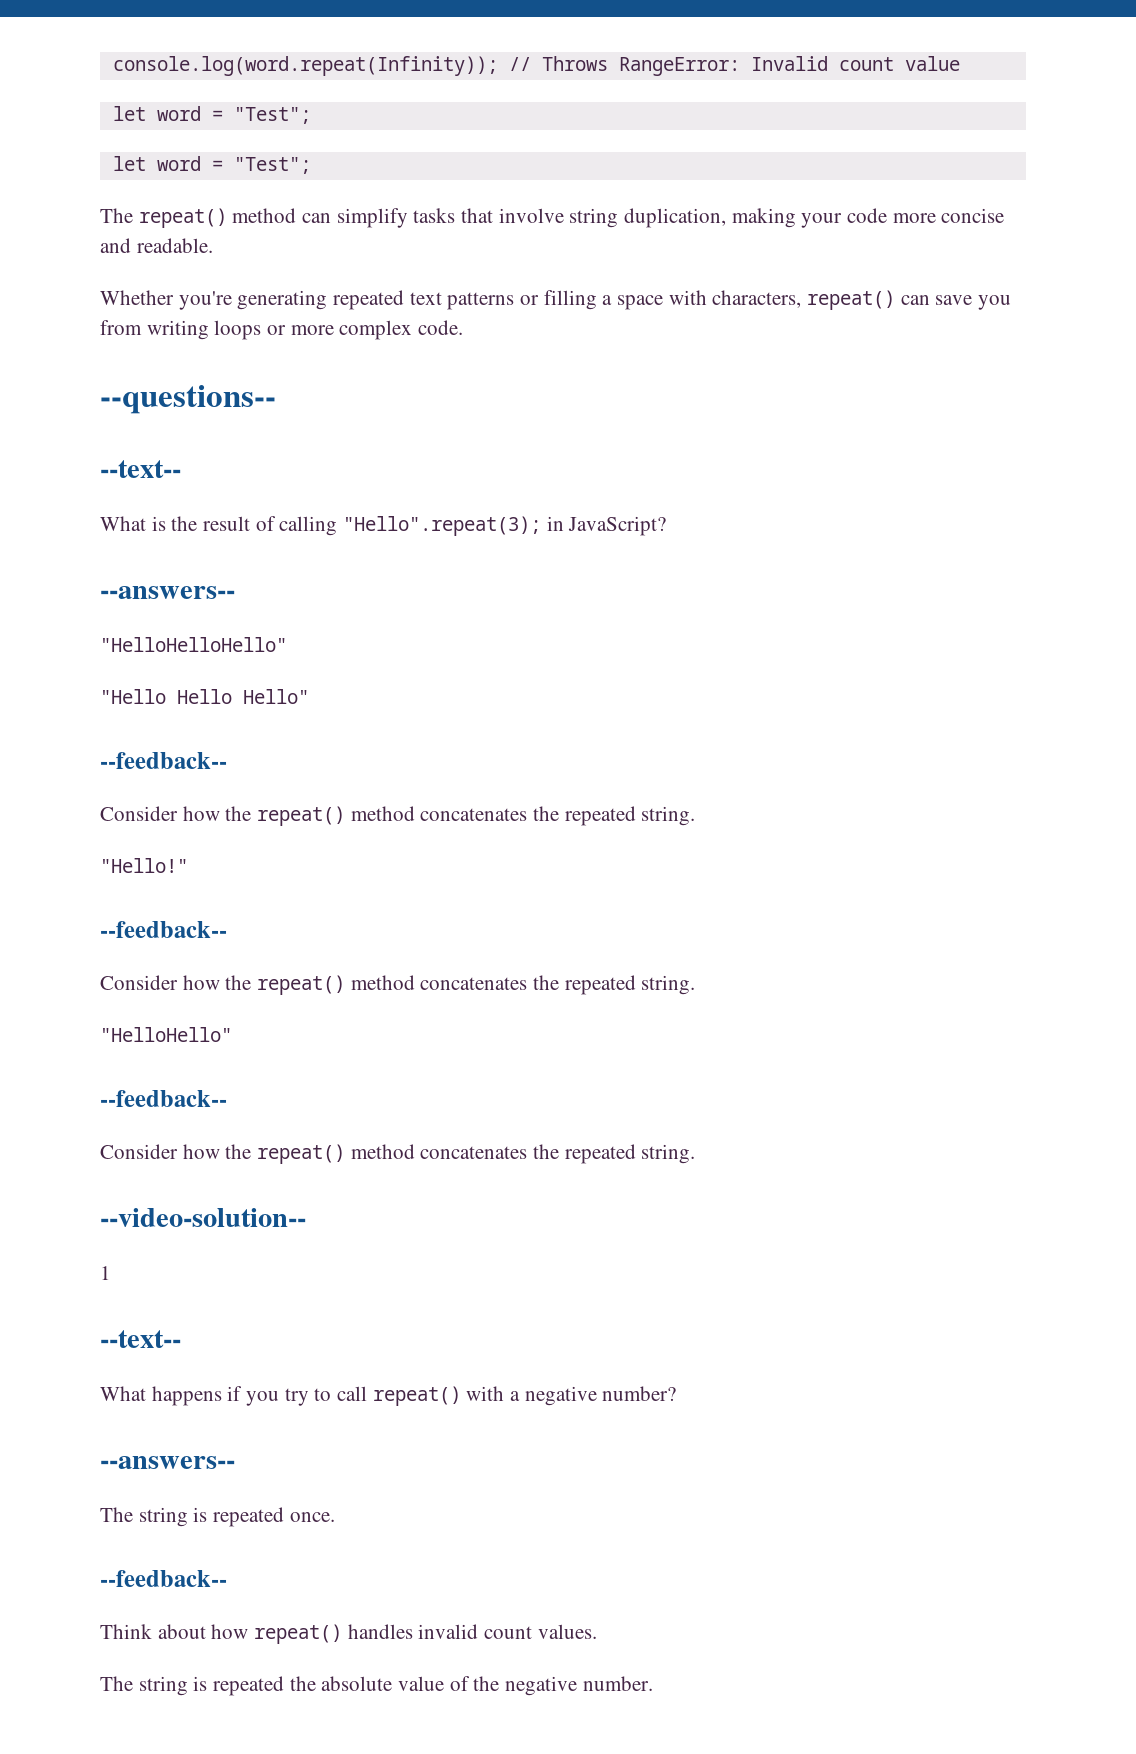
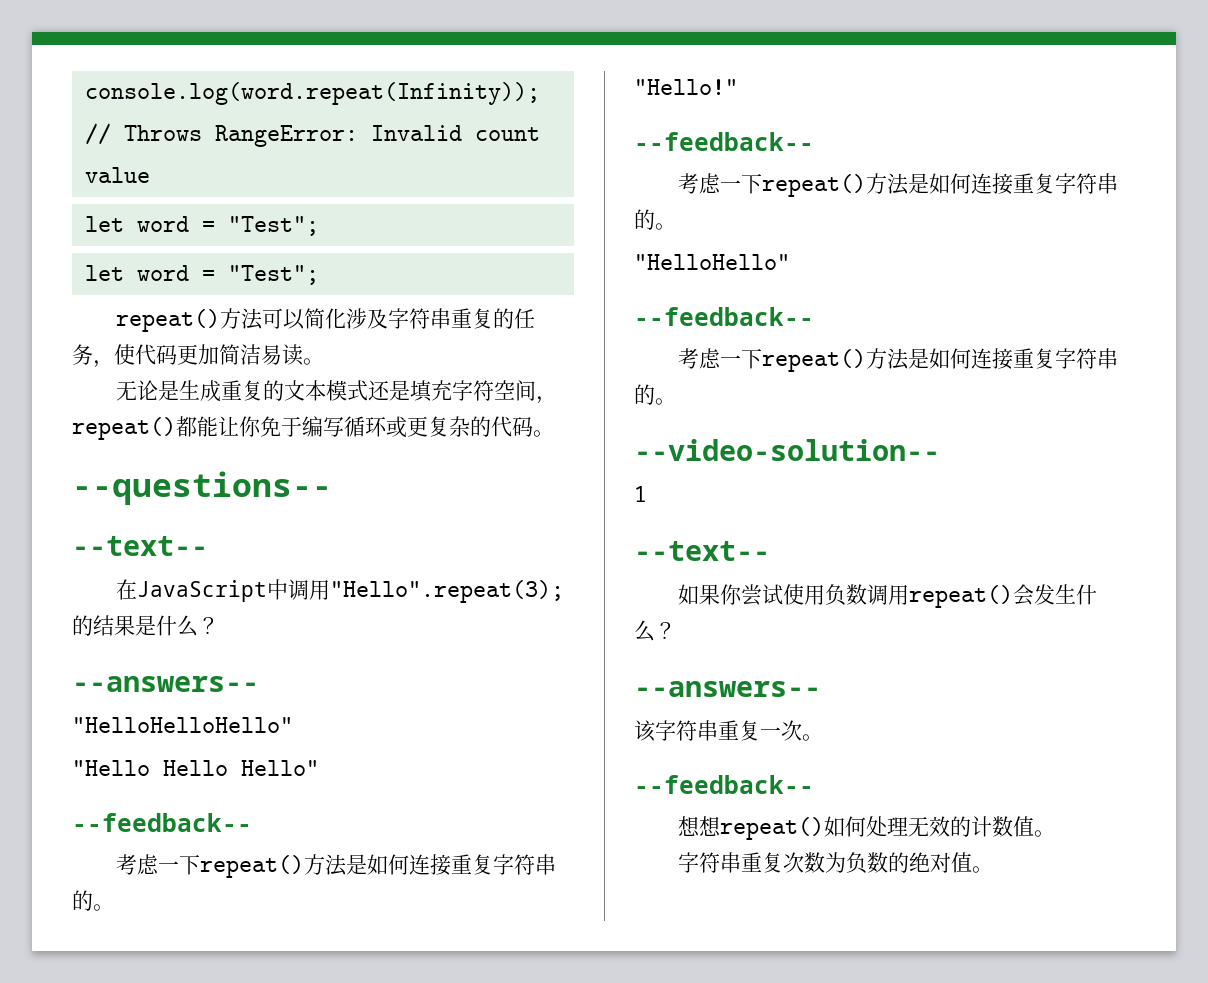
[100,208,1005,228] [100,238,213,253] [100,290,1012,310] [100,320,464,340] [100,385,276,414] [100,460,181,478] [100,516,667,536] The repeat() method can simplify tasks that involve string duplication, making your code more concise and readable. // Whether you're generating repeated text patterns or filling a space with characters, repeat() can save you from writing loops or more complex code. // --questions-- // --text-- // What is the result of calling "Hello".repeat(3); in JavaScript? -> [116,308,536,332] [72,344,324,368] [116,380,558,404] [72,416,554,440] [72,471,332,505] [72,536,208,556] [116,579,565,603] [72,615,219,637] repeat()方法可以简化涉及字符串重复的任务，使代码更加简洁易读。 // 无论是生成重复的文本模式还是填充字符空间，repeat()都能让你免于编写循环或更复杂的代码。 // --questions-- // --text-- // 在JavaScript中调用"Hello".repeat(3);的结果是什么？
[100,806,696,826] [100,858,188,873] [100,921,227,938] [100,975,696,995] [100,1027,232,1042] [100,1090,227,1107] [100,1144,696,1164] [100,1208,306,1227] [100,1266,111,1280] [100,1330,181,1348] [100,1386,677,1406] [100,1456,235,1469] [100,1507,335,1527] [100,1570,227,1587] [100,1624,597,1644] [100,1676,653,1696] Consider how the repeat() method concatenates the repeated string. // "Hello!" // --feedback-- // Consider how the repeat() method concatenates the repeated string. // "HelloHello" // --feedback-- // Consider how the repeat() method concatenates the repeated string. // --video-solution-- // 1 // --text-- // What happens if you try to call repeat() with a negative number? // --answers-- // The string is repeated once. // --feedback-- // Think about how repeat() handles invalid count values. // The string is repeated the absolute value of the negative number. -> [116,854,557,878] [72,890,114,911] [634,79,738,95] [634,132,814,151] [678,173,1119,197] [634,209,676,230] [634,254,790,270] [634,307,814,326] [678,348,1119,372] [634,384,676,405] [634,439,940,461] [634,486,647,502] [634,541,770,561] [678,584,1098,608] [634,620,676,642] [634,681,821,697] [634,720,823,742] [634,775,814,794] [678,816,1056,840] [678,852,994,874] 考虑一下repeat()方法是如何连接重复字符串的。 // "Hello!" // --feedback-- // 考虑一下repeat()方法是如何连接重复字符串的。 // "HelloHello" // --feedback-- // 考虑一下repeat()方法是如何连接重复字符串的。 // --video-solution-- // 1 // --text-- // 如果你尝试使用负数调用repeat()会发生什么？ // --answers-- // 该字符串重复一次。 // --feedback-- // 想想repeat()如何处理无效的计数值。 // 字符串重复次数为负数的绝对值。

